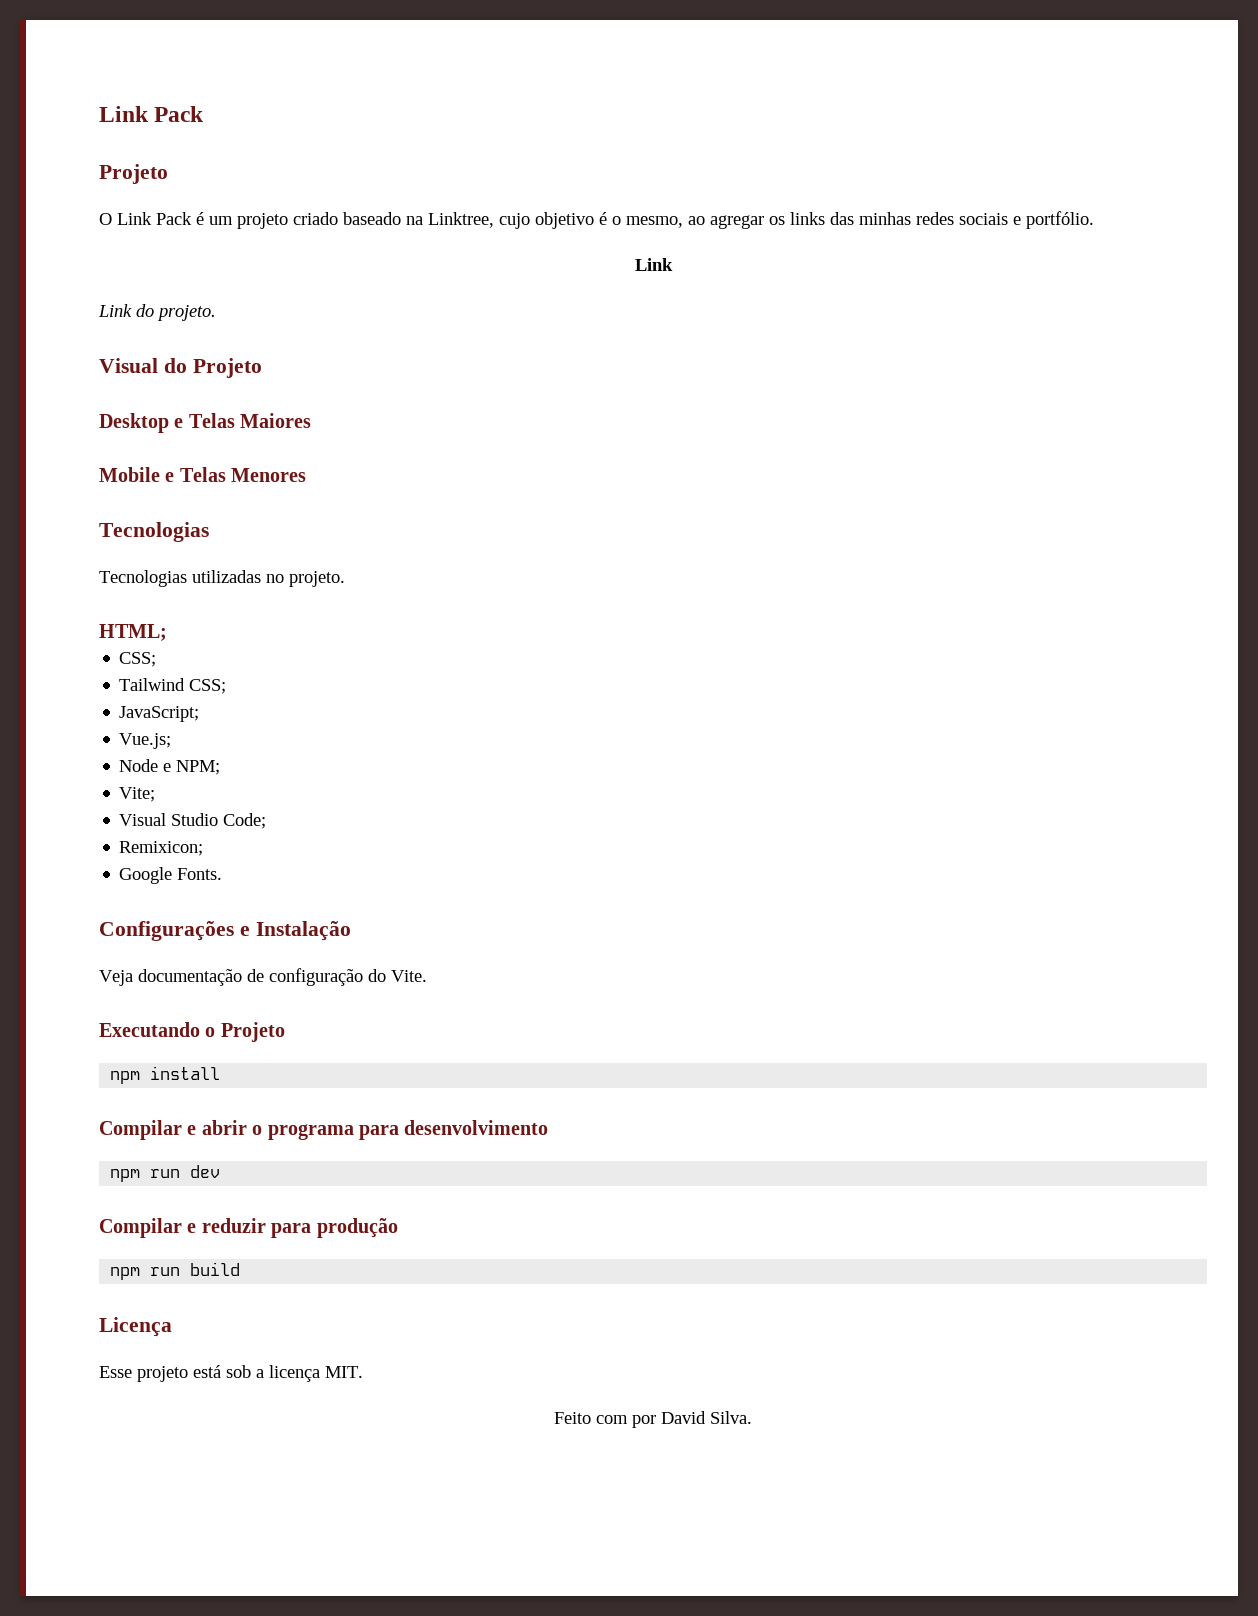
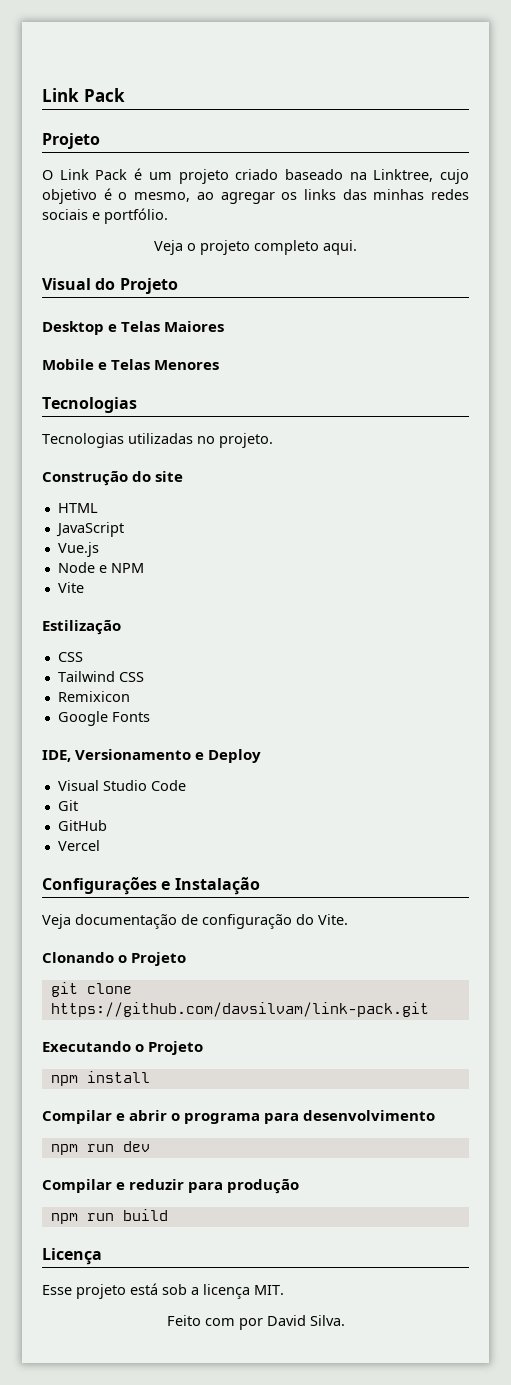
[634,258,673,271] [98,304,216,321] Link // Link do projeto. -> [154,240,357,255] Veja o projeto completo aqui.
[99,624,167,641] [119,652,157,667] [119,678,227,694] [119,706,200,722] [119,733,172,749] [119,759,221,775] [119,787,156,802] [119,813,267,829] [119,841,204,856] [119,867,223,884] HTML; // CSS; // Tailwind CSS; // JavaScript; // Vue.js; // Node e NPM; // Vite; // Visual Studio Code; // Remixicon; // Google Fonts. -> [42,471,184,486] [57,503,98,513] [55,522,124,537] [57,542,99,557] [57,562,144,573] [57,582,84,593] [42,620,121,635] [57,652,83,662] [57,671,144,682] [57,691,130,702] [57,711,150,726] [42,749,262,763] [57,780,186,791] [57,800,78,811] [57,820,107,831] [57,840,100,851] Construção do site // HTML // JavaScript // Vue.js // Node e NPM // Vite // Estilização // CSS // Tailwind CSS // Remixicon // Google Fonts // IDE, Versionamento e Deploy // Visual Studio Code // Git // GitHub // Vercel
(427, 976) none -> [42,952,187,966] [50,982,132,997] [50,1002,429,1017] // Clonando o Projeto // git clone https://github.com/davsilvam/link-pack.git

